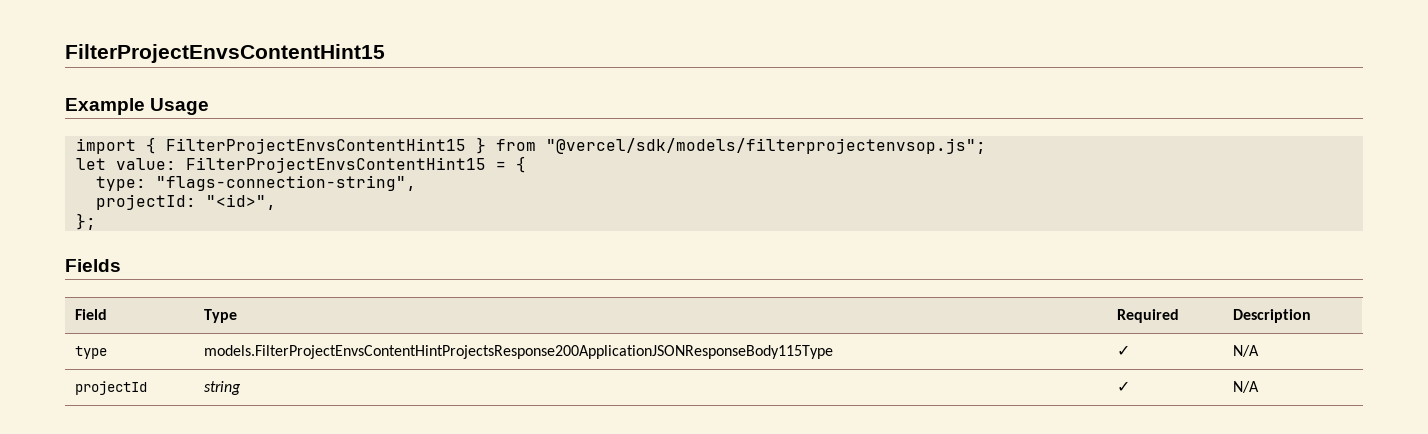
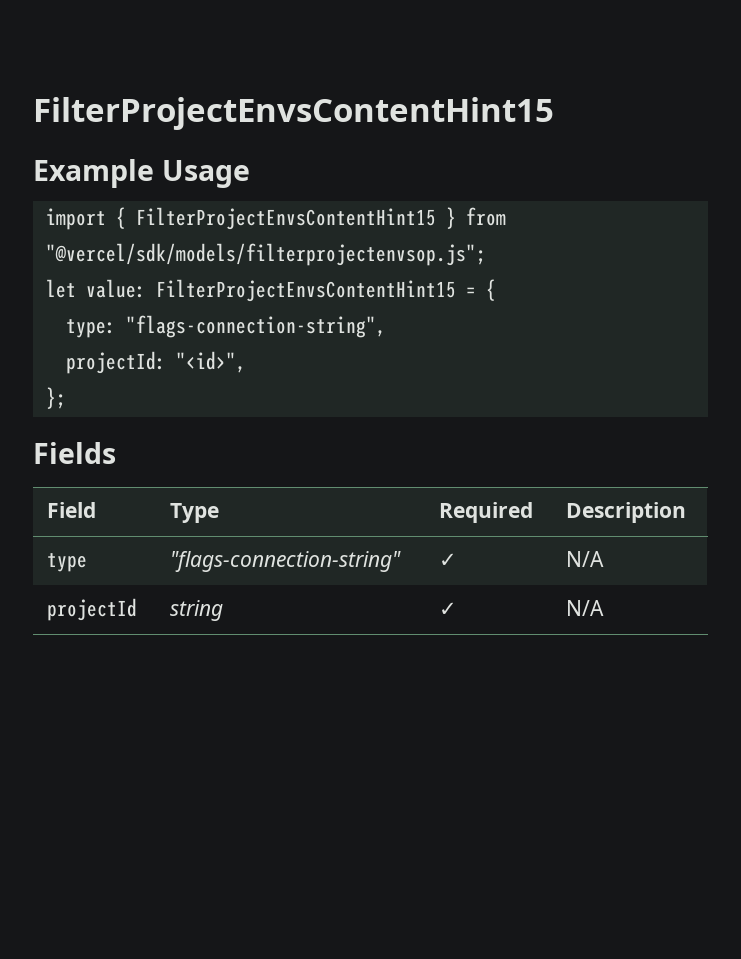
[203,345,833,359] models.FilterProjectEnvsContentHintProjectsResponse200ApplicationJSONResponseBody115Type -> [169,551,401,572] "flags-connection-string"

